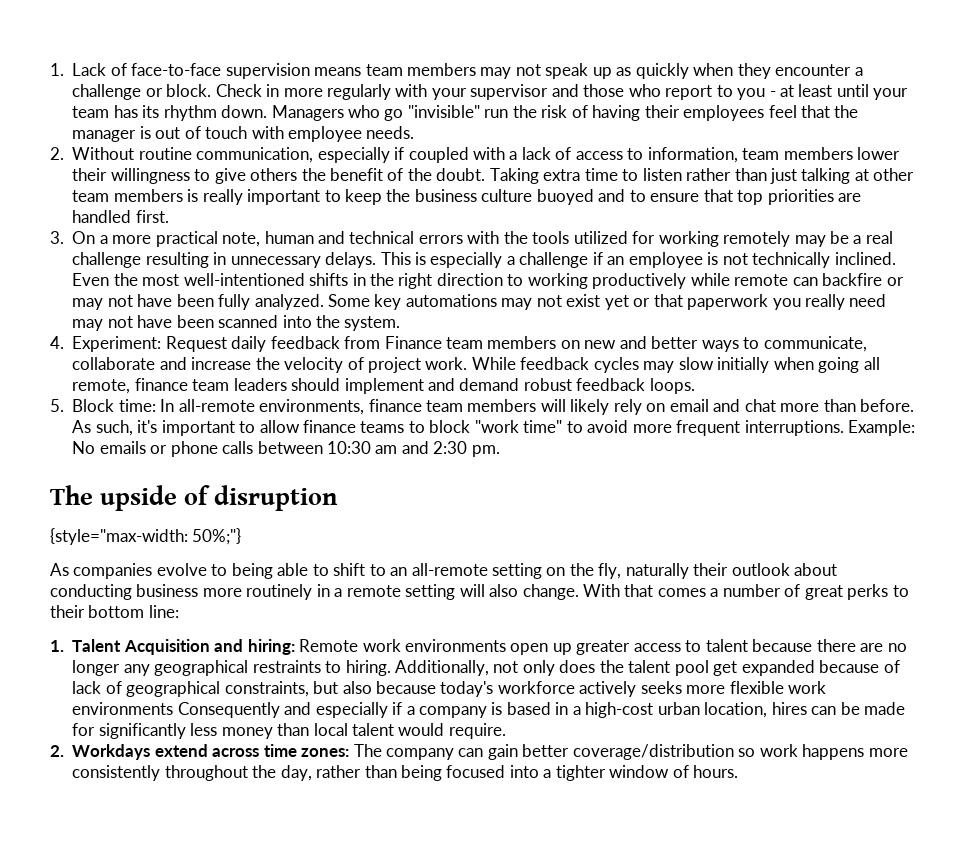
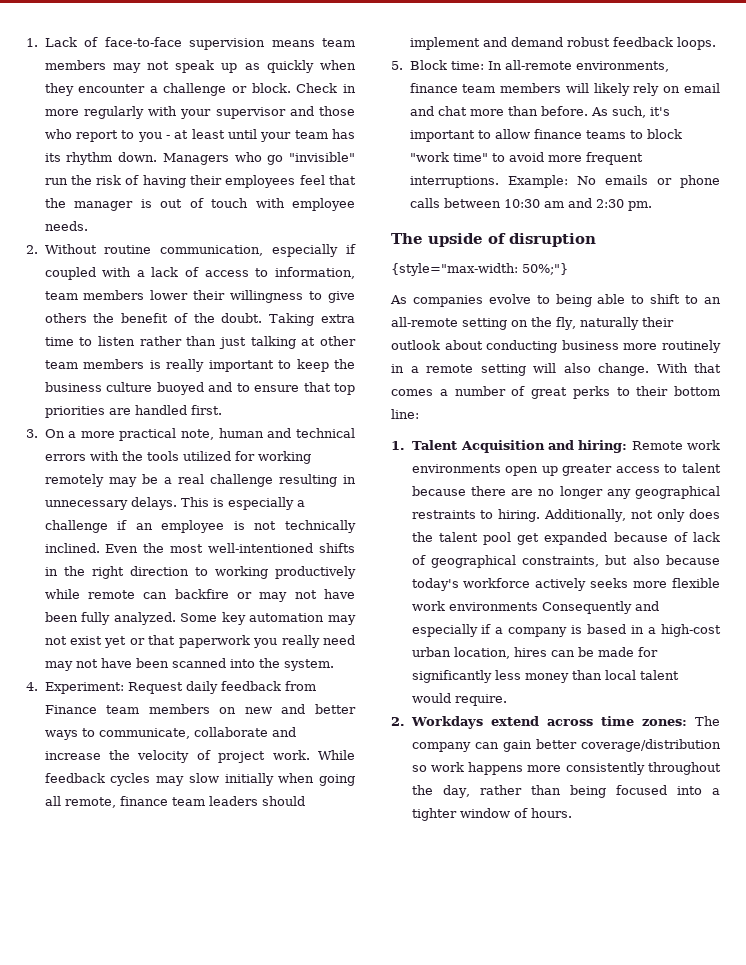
[405,294,497,307] automations -> [249,613,325,622] automation

